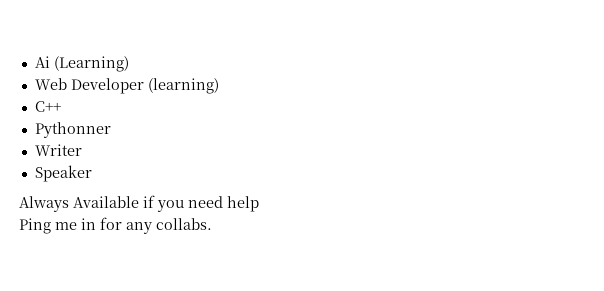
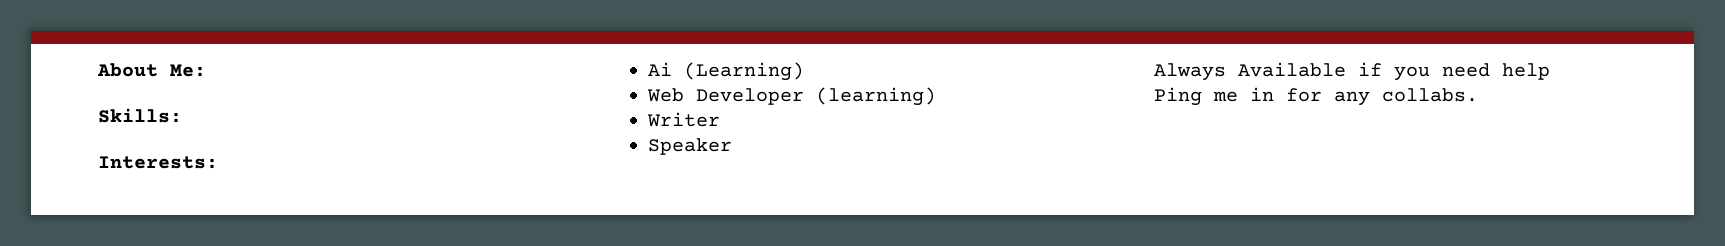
(34, 62) none -> [97,63,206,77] [98,108,182,123] [98,156,218,169] About Me: // Skills: // Interests: //
[34,101,61,112] [34,122,111,138] // C++ // Pythonner -> (936, 96) none

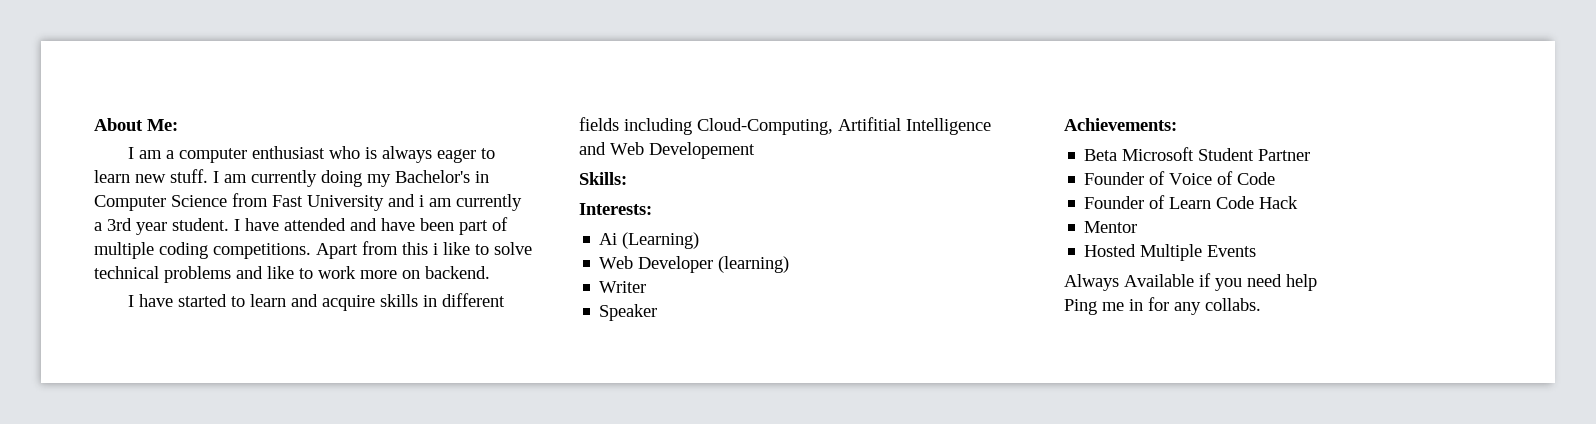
(206, 70) none -> [128,146,496,163] [94,169,489,187] [94,193,522,211] [94,217,508,235] [94,241,532,259] [94,266,490,283] [128,293,506,311] [579,117,991,135] [579,142,755,159] // I am a computer enthusiast who is always eager to learn new stuff. I am currently doing my Bachelor's in Computer Science from Fast University and i am currently a 3rd year student. I have attended and have been part of multiple coding competitions. Apart from this i like to solve technical problems and like to work more on backend. // I have started to learn and acquire skills in different fields including Cloud-Computing, Artifitial Intelligence and Web Developement
(732, 146) none -> [1064,118,1177,131] [1084,147,1311,161] [1084,171,1276,185] [1084,195,1299,209] [1084,221,1138,233] [1084,244,1257,261] // Achievements: // Beta Microsoft Student Partner // Founder of Voice of Code // Founder of Learn Code Hack // Mentor // Hosted Multiple Events

